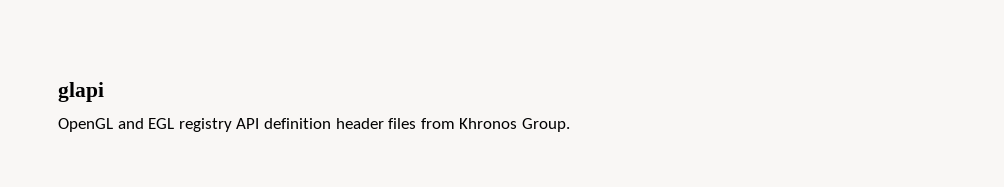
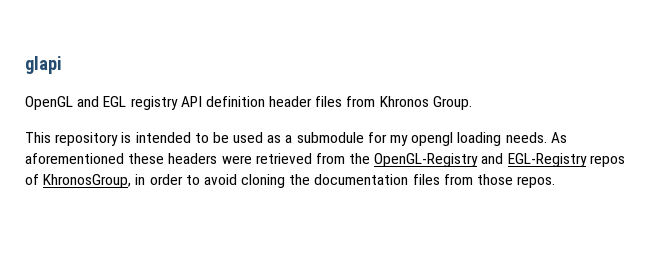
(570, 125) none -> [25,132,567,146] [25,153,625,167] [25,174,556,188] // This repository is intended to be used as a submodule for my opengl loading needs. As aforementioned these headers were retrieved from the OpenGL-Registry and EGL-Registry repos of KhronosGroup, in order to avoid cloning the documentation files from those repos.

